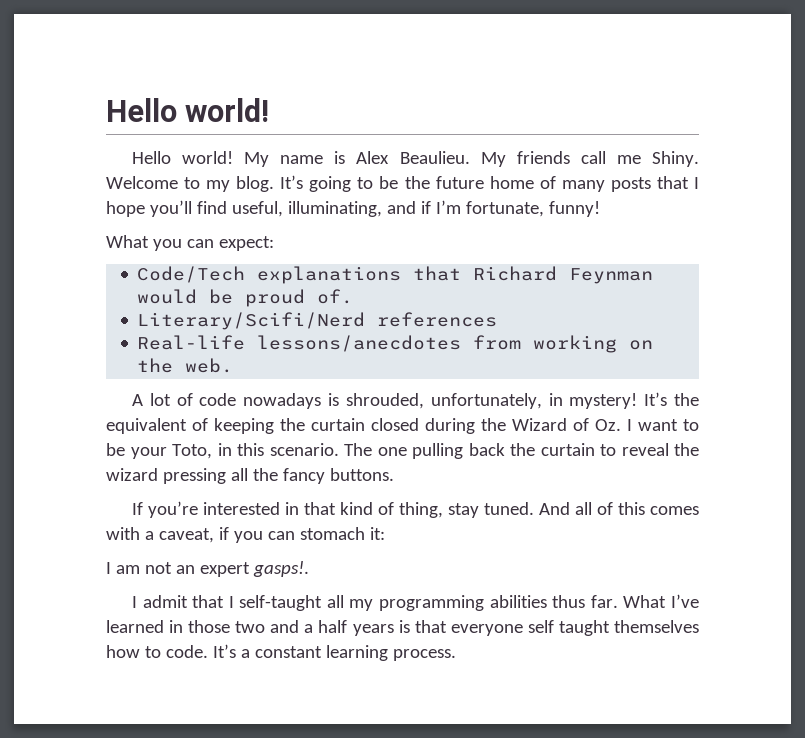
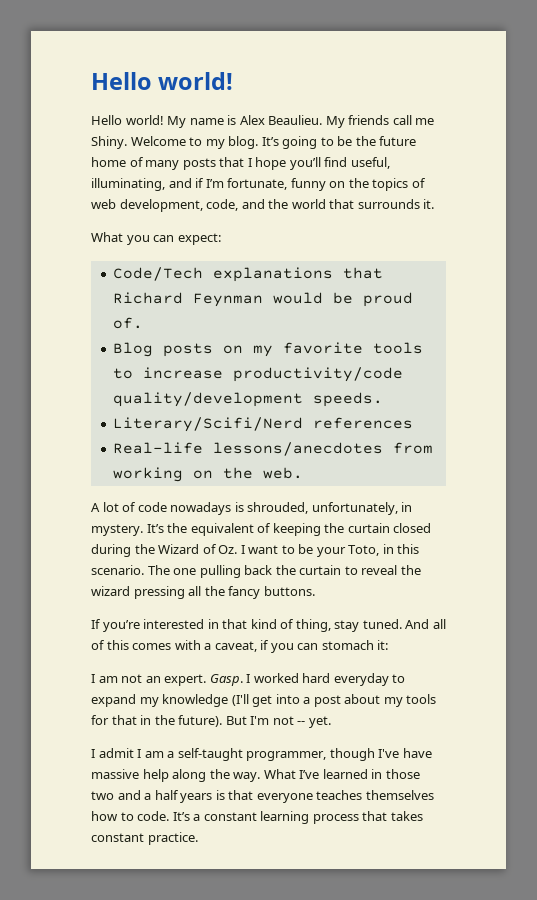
[548,201,600,217] funny! -> [290,178,426,191] [91,199,435,212] funny on the topics of web development, code, and the world that surrounds it.
(354, 296) none -> [113,342,424,357] [113,367,404,382] [113,392,384,407] // Blog posts on my favorite tools to increase productivity/code quality/development speeds.
[569,393,638,409] mystery! -> [91,524,143,536] mystery.
[199,561,309,577] [131,595,618,611] expert gasps!. // I admit that I self-taught all my programming abilities thus far. -> [164,673,406,686] [91,694,437,707] [91,715,331,728] [91,748,432,761] [91,769,261,782] expert. Gasp. I worked hard everyday to expand my knowledge (I'll get into a post about my tools for that in the future). But I'm not -- yet. // I admit I am a self-taught programmer, though I've have massive help along the way.
[527,620,610,636] self taught -> [316,790,363,800] teaches
[392,649,456,661] process. -> [312,811,423,824] [91,832,198,845] process that takes constant practice.

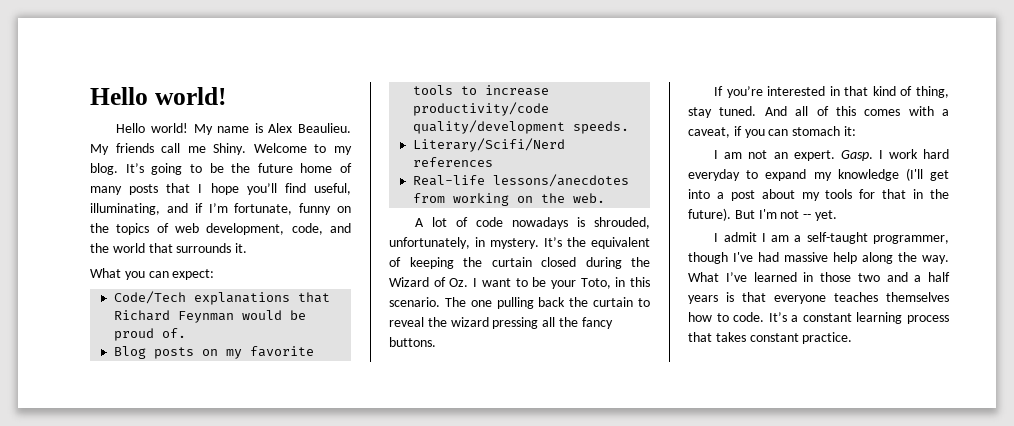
[253,673,299,683] worked -> [888,149,918,159] work
[402,748,432,758] have -> [758,252,779,262] had

